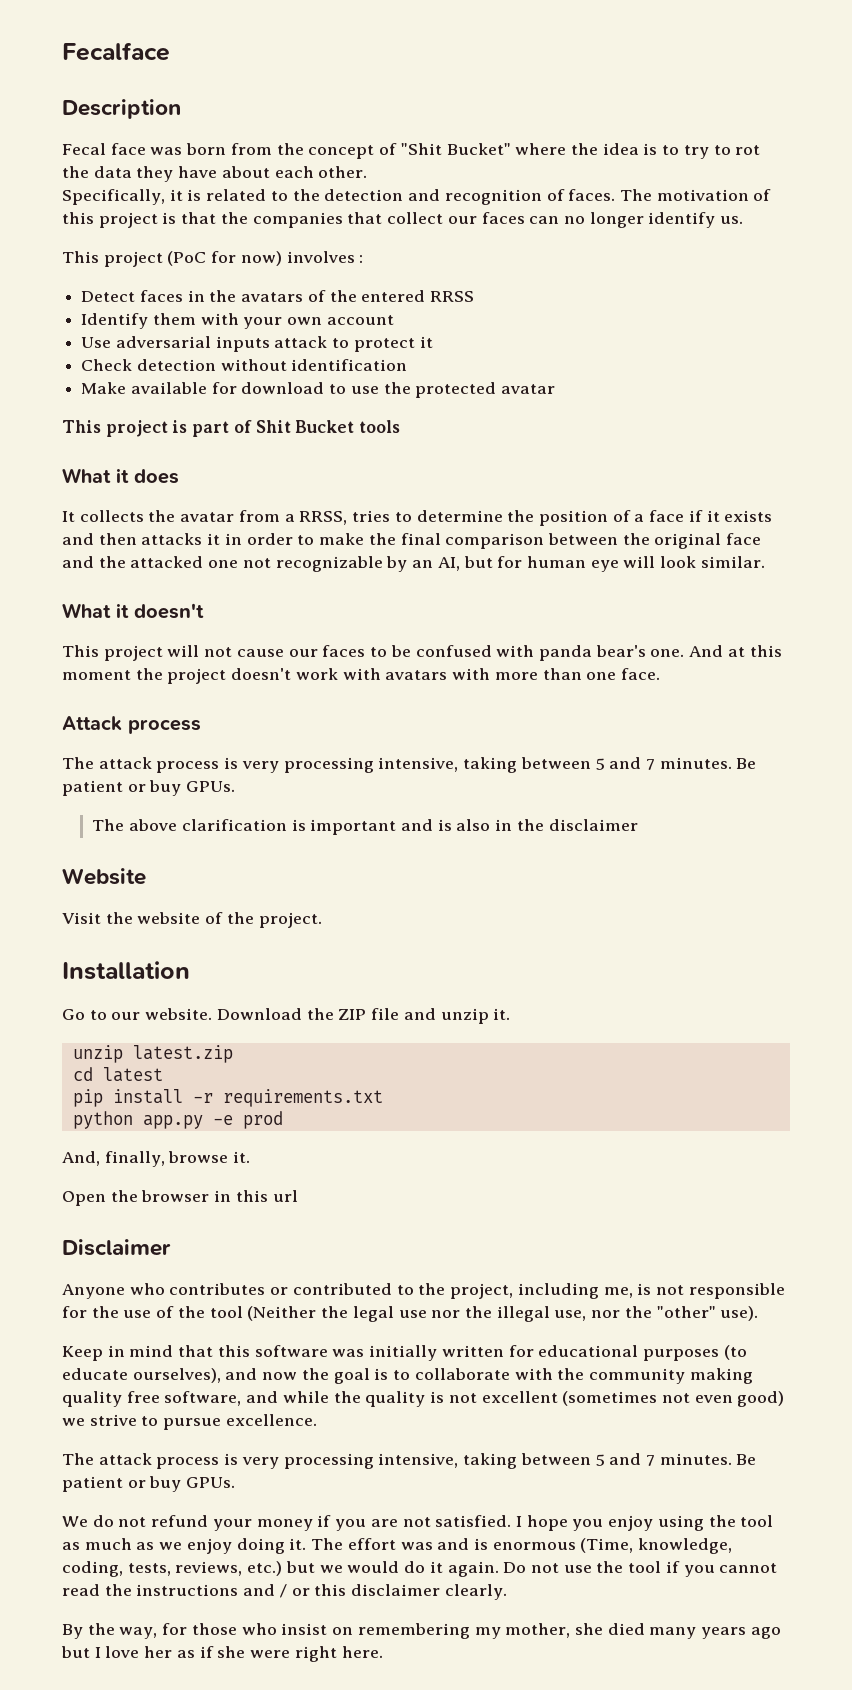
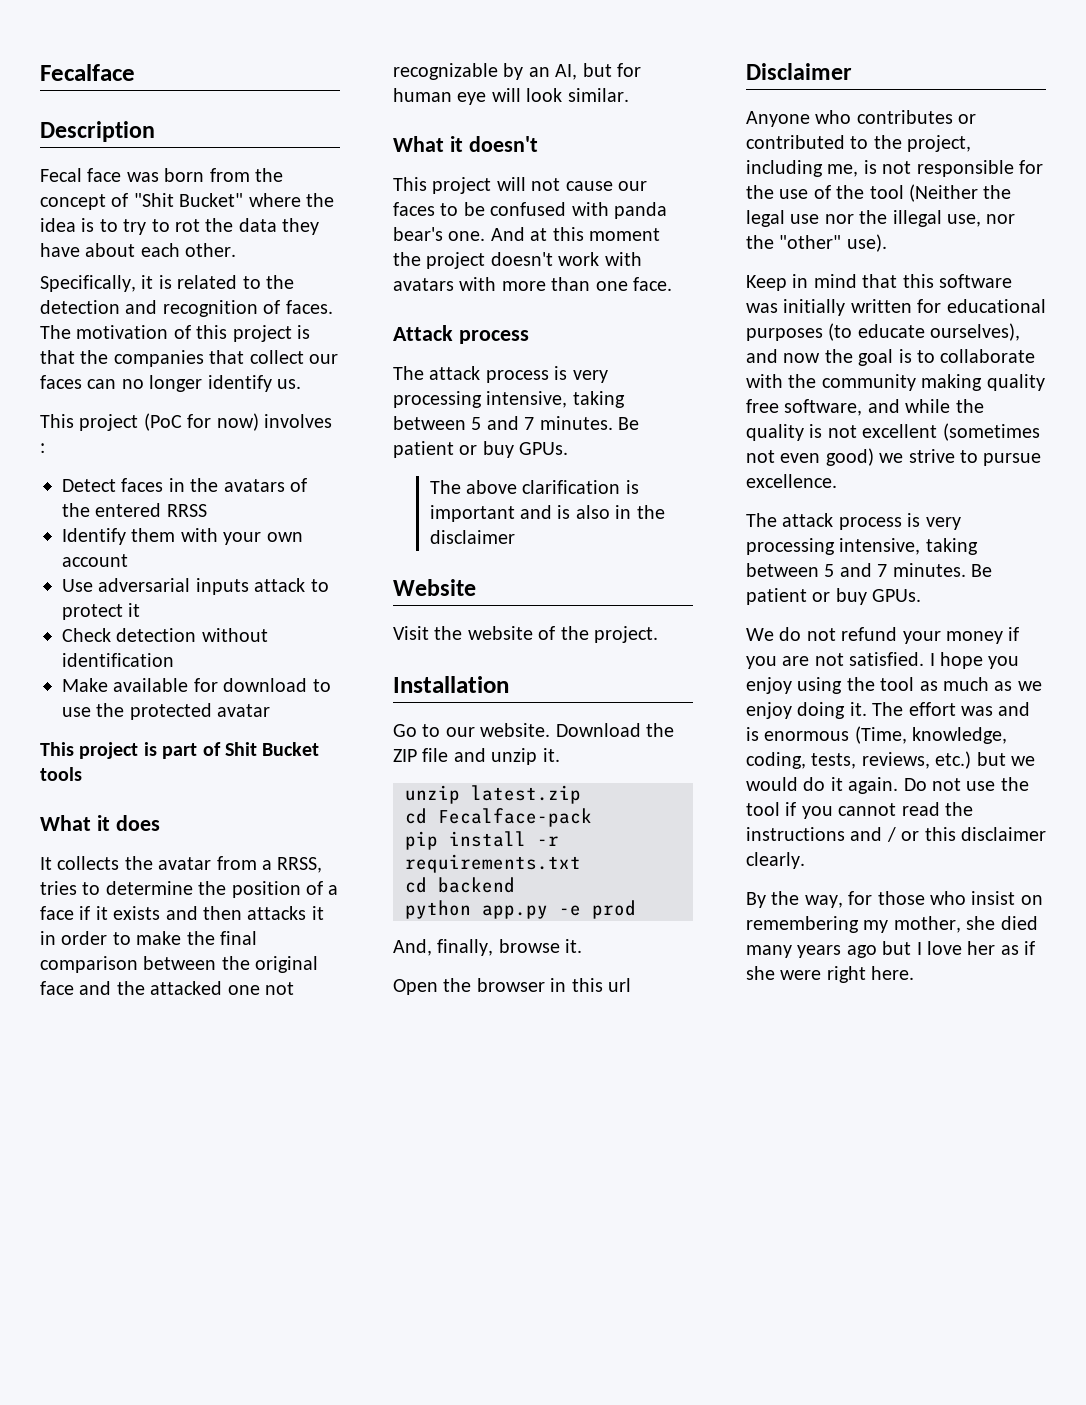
[102,1067,163,1082] latest -> [438,808,592,827] Fecalface-pack
(383, 1098) none -> [405,877,515,893] // cd backend

